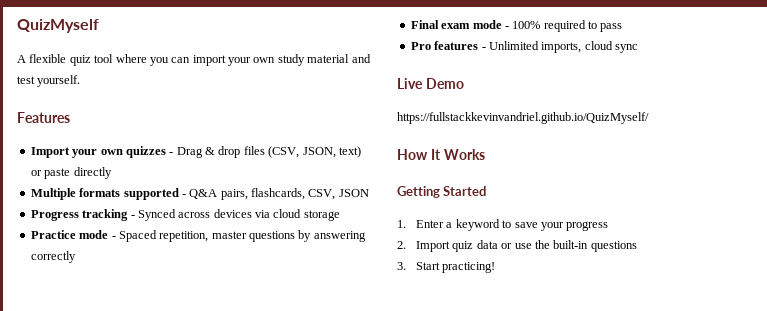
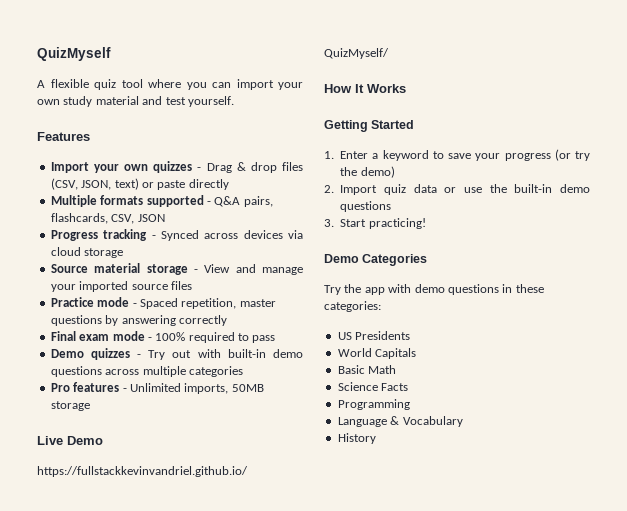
(340, 215) none -> [50,263,303,275] [50,281,192,292] // Source material storage - View and manage your imported source files
(623, 27) none -> [50,348,303,360] [50,366,243,377] // Demo quizzes - Try out with built-in demo questions across multiple categories
[584,41,638,53] cloud sync -> [231,384,264,392] [50,401,90,411] 50MB storage
(609, 226) none -> [554,149,590,161] [340,166,395,178] (or try the demo)
(589, 244) none -> [560,184,590,193] demo
(496, 267) none -> [324,254,428,266] [324,284,544,295] [324,301,381,312] [337,331,411,340] [337,348,417,359] [337,365,397,374] [337,382,409,391] [337,399,410,410] [337,416,463,427] [337,433,376,444] // Demo Categories // Try the app with demo questions in these categories: // US Presidents // World Capitals // Basic Math // Science Facts // Programming // Language & Vocabulary // History

